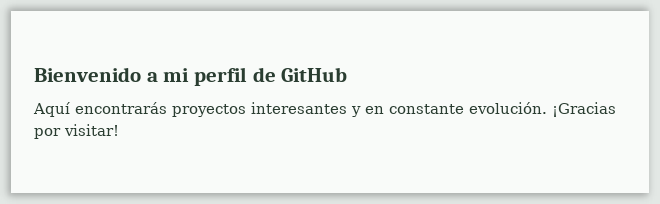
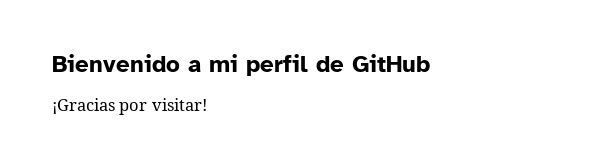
[33,102,547,117] Aquí encontrarás proyectos interesantes y en constante evolución. -> (430, 63) none

